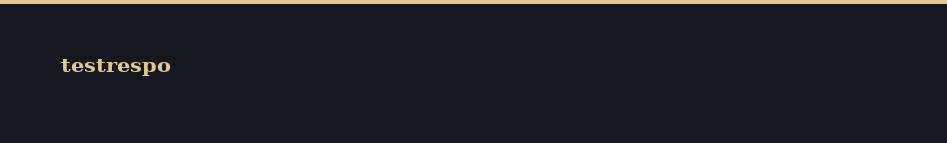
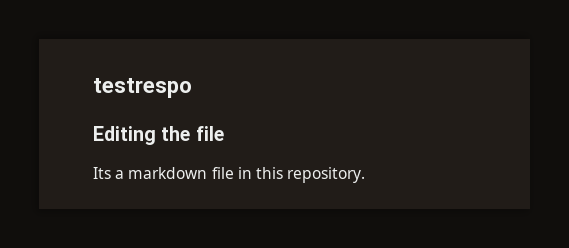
(171, 67) none -> [93,126,224,145] [93,167,366,183] // Editing the file // Its a markdown file in this repository.

